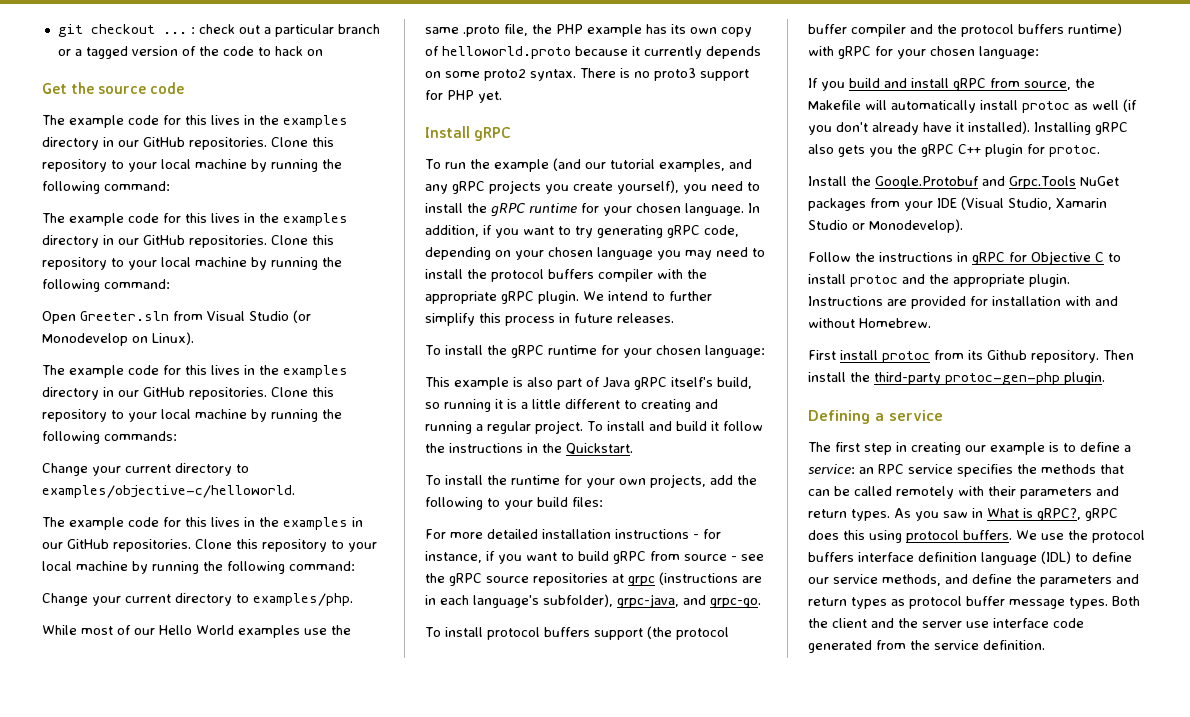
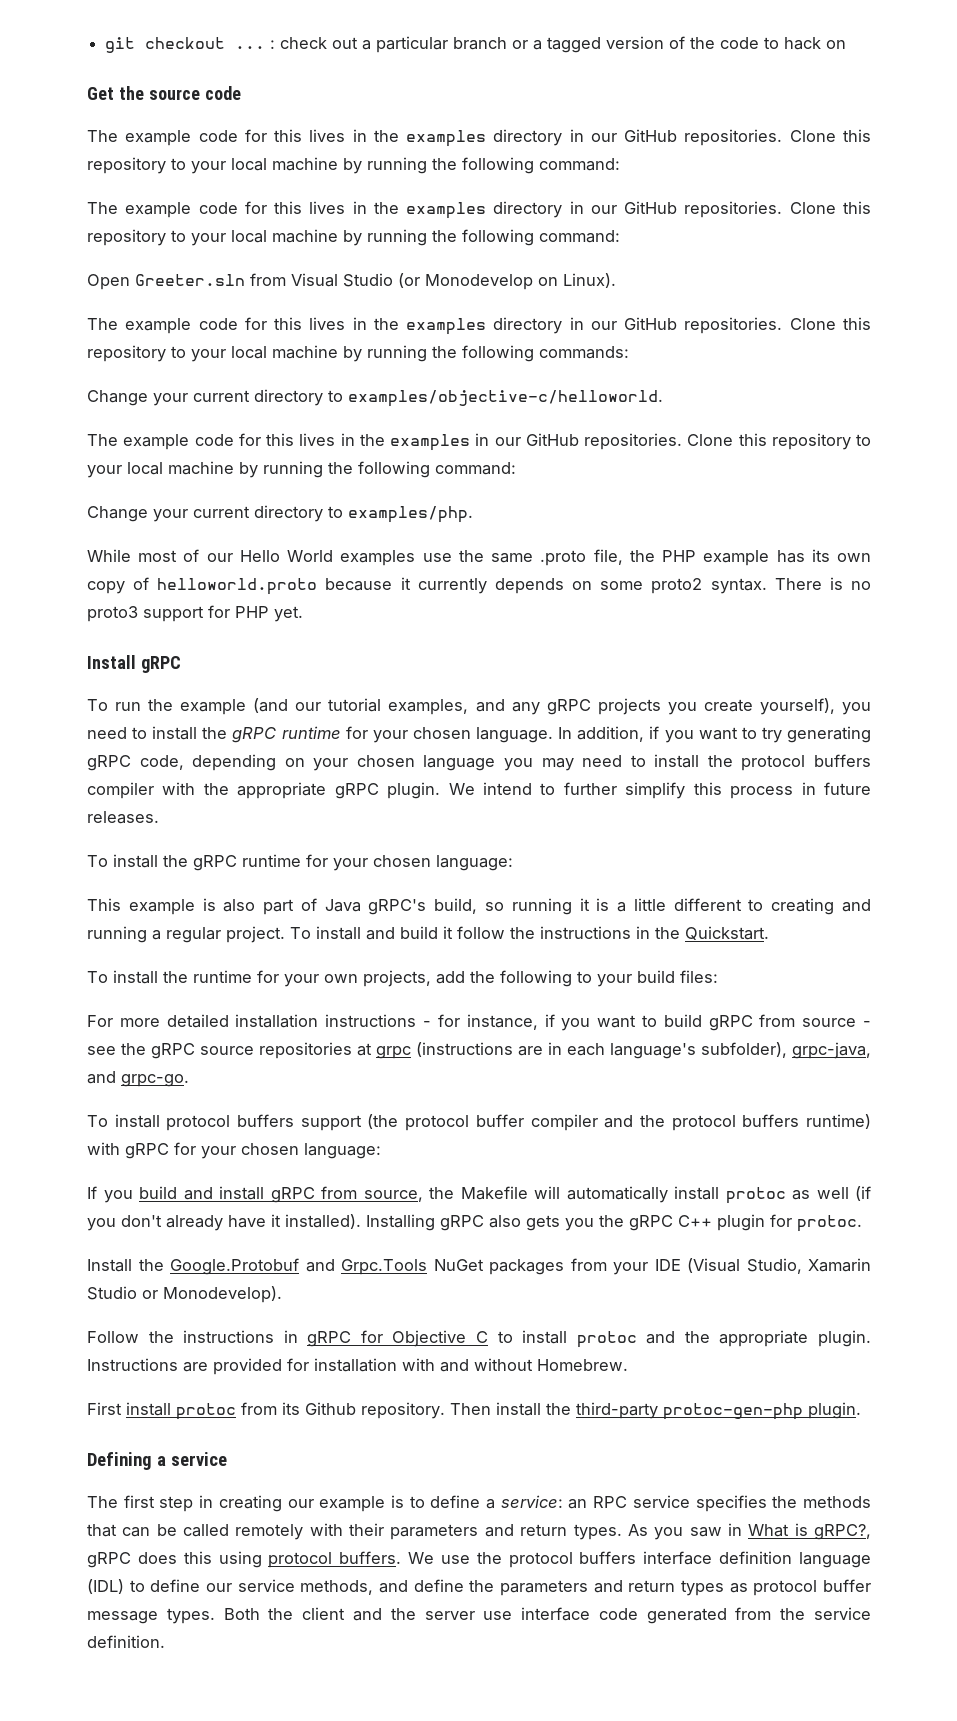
[634,377,713,390] gRPC itself's -> [368,899,427,915] gRPC's

